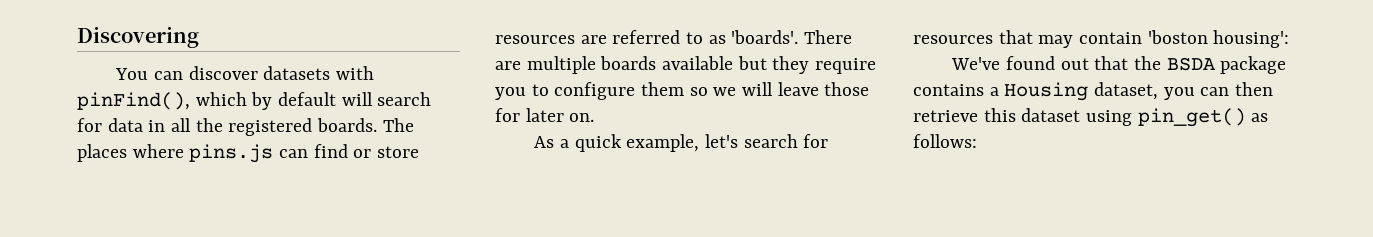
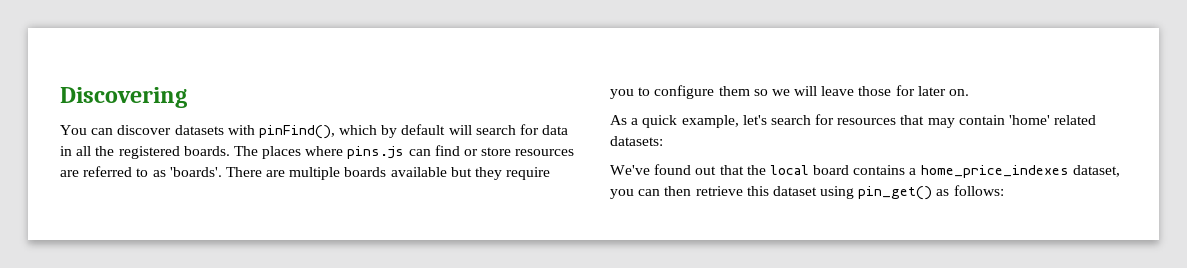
[1147,30,1290,48] 'boston housing': -> [1009,115,1097,125] [610,136,663,146] 'home' related datasets:
[1166,56,1287,74] BSDA package -> [769,165,850,175] local board
[1004,82,1089,101] Housing -> [920,165,1069,178] home_price_indexes

